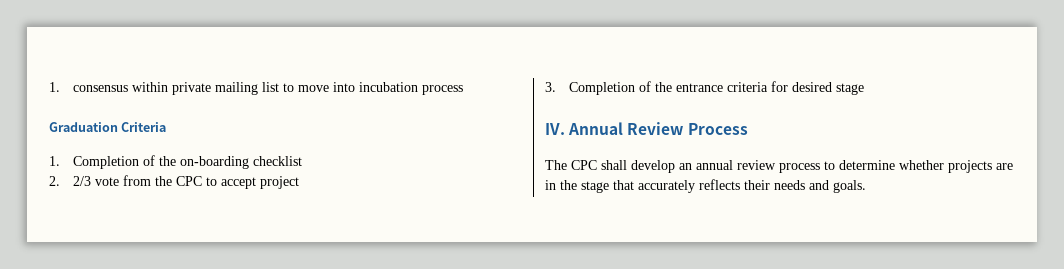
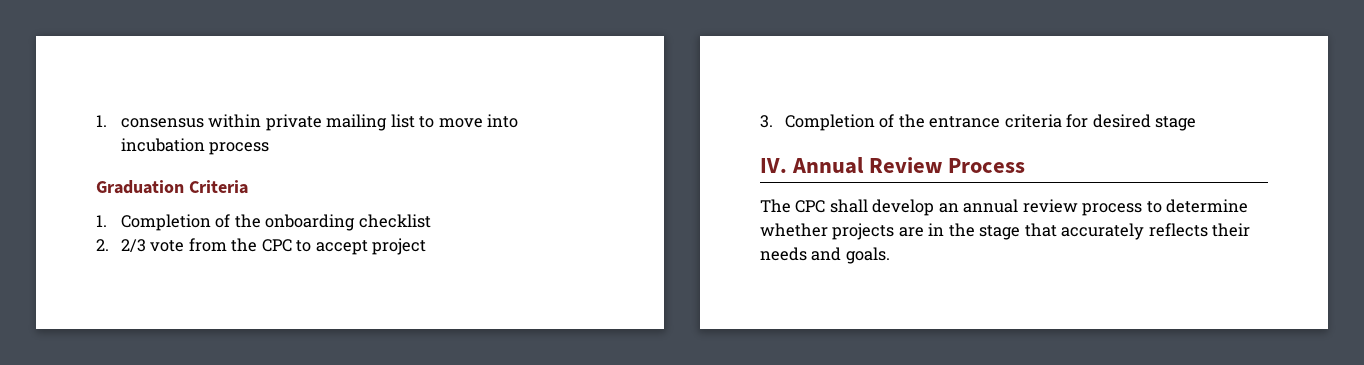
[180,156,250,169] on-boarding -> [265,214,356,231] onboarding

